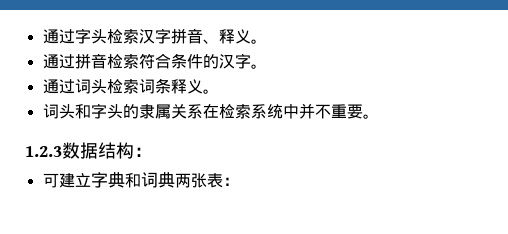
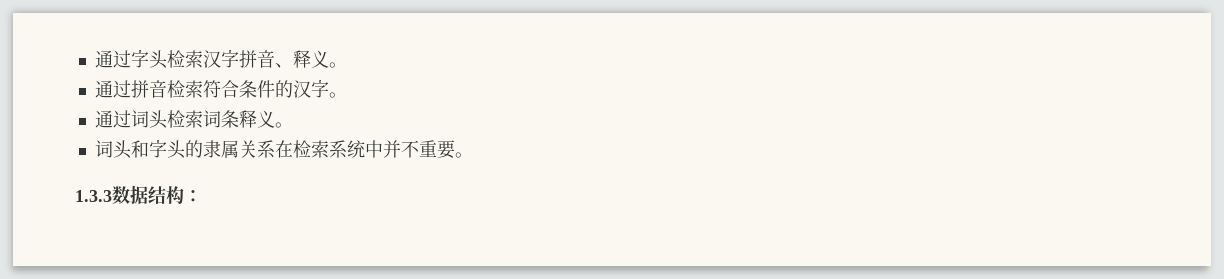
[25,146,62,157] 1.2.3 -> [75,190,112,202] 1.3.3
[42,172,239,188] // 可建立字典和词典两张表： -> (202, 196) none

